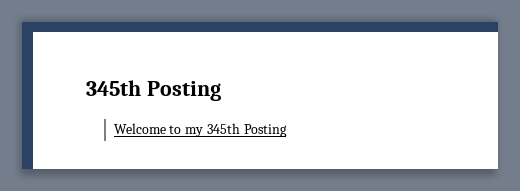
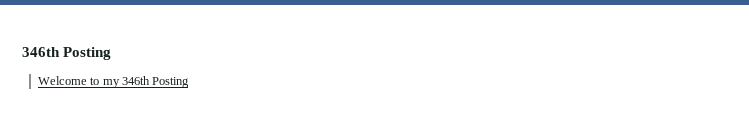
[86,80,141,96] 345th -> [22,47,60,57] 346th
[206,123,240,134] 345th -> [122,76,151,85] 346th

